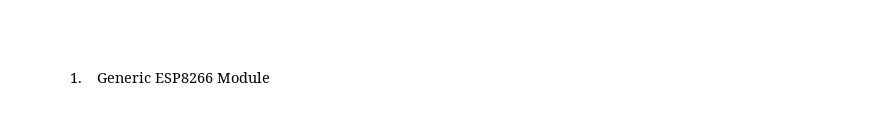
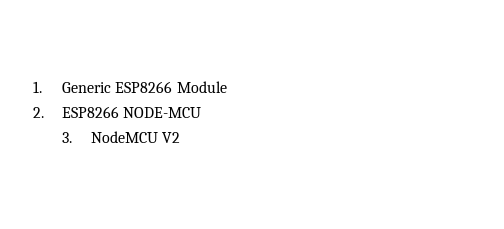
(271, 77) none -> [33,106,202,118] [61,131,181,143] // 2. ESP8266 NODE-MCU // 3. NodeMCU V2

